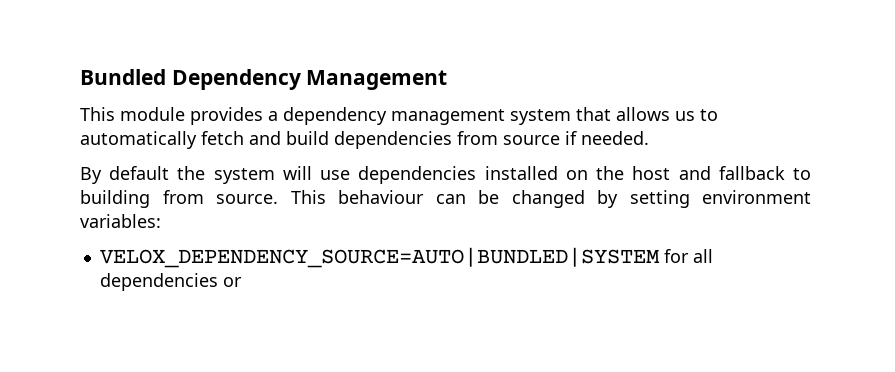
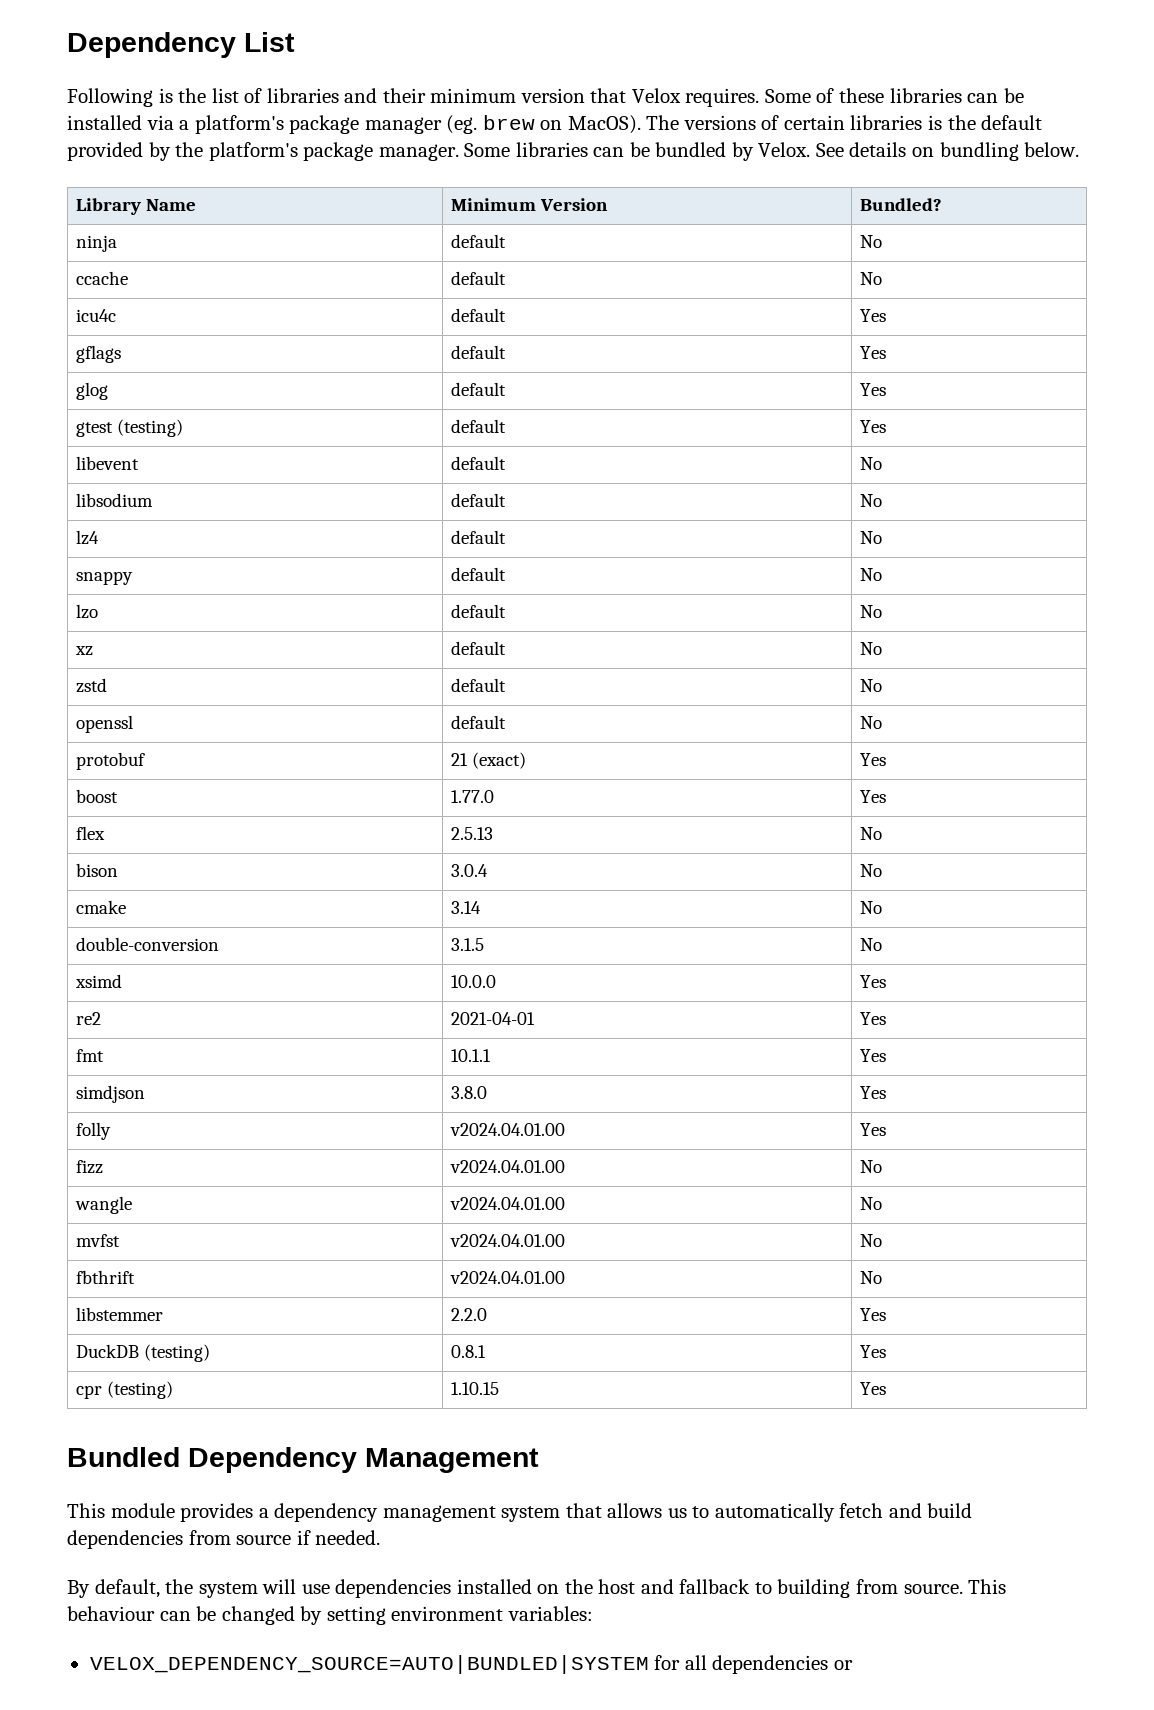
(80, 77) none -> [67,32,295,58] [67,88,1024,107] [67,115,1043,134] [67,142,1080,161] [76,198,197,215] [451,198,609,211] [860,198,943,211] [76,235,118,252] [451,234,507,248] [860,235,883,248] [76,271,129,285] [451,271,507,285] [860,272,883,285] [76,309,117,322] [451,308,507,322] [860,309,887,322] [76,345,122,363] [451,345,507,359] [860,346,887,359] [76,382,109,400] [451,382,507,396] [860,383,887,396] [76,419,184,437] [451,419,507,433] [860,420,887,433] [76,456,140,470] [451,456,507,470] [860,457,883,470] [76,493,154,507] [451,493,507,507] [860,494,883,507] [76,530,100,545] [451,530,507,544] [860,531,883,544] [76,571,134,585] [451,567,507,581] [860,568,883,581] [76,604,99,619] [451,604,507,618] [860,605,883,618] [75,646,94,656] [451,641,507,655] [860,642,883,655] [76,678,108,693] [451,678,507,692] [860,679,883,692] [76,715,134,733] [451,715,507,729] [860,716,883,729] [76,752,146,770] [451,752,527,769] [860,753,887,766] [76,789,119,803] [451,790,495,803] [860,790,887,803] [76,826,106,840] [451,827,494,840] [860,827,883,840] [76,863,119,877] [451,864,489,877] [860,864,883,877] [76,900,127,914] [451,901,482,914] [860,901,883,914] [76,937,220,951] [451,938,485,951] [860,938,883,951] [75,974,123,988] [451,975,497,988] [860,975,887,988] [76,1012,102,1025] [451,1012,536,1025] [860,1012,887,1025] [76,1049,105,1062] [451,1049,492,1062] [860,1049,887,1062] [76,1085,146,1103] [451,1086,488,1099] [860,1086,887,1099] [76,1122,112,1140] [450,1123,566,1136] [860,1123,887,1136] [76,1160,104,1174] [450,1160,566,1173] [860,1160,883,1173] [75,1196,133,1214] [450,1197,566,1210] [860,1197,883,1210] [76,1234,121,1247] [450,1234,566,1247] [860,1234,883,1247] [76,1270,136,1284] [450,1271,566,1284] [860,1271,883,1284] [76,1307,164,1321] [451,1308,488,1321] [860,1308,887,1321] [76,1344,211,1362] [451,1345,487,1358] [860,1345,887,1358] [76,1381,174,1399] [451,1382,500,1395] [860,1382,887,1395] Dependency List // Following is the list of libraries and their minimum version that Velox requires. Some of these libraries can be installed via a platform's package manager (eg. brew on MacOS). The versions of certain libraries is the default provided by the platform's package manager. Some libraries can be bundled by Velox. See details on bundling below. // Library Name | Minimum Version | Bundled? // ninja | default | No // ccache | default | No // icu4c | default | Yes // gflags | default | Yes // glog | default | Yes // gtest (testing) | default | Yes // libevent | default | No // libsodium | default | No // lz4 | default | No // snappy | default | No // lzo | default | No // xz | default | No // zstd | default | No // openssl | default | No // protobuf | 21 (exact) | Yes // boost | 1.77.0 | Yes // flex | 2.5.13 | No // bison | 3.0.4 | No // cmake | 3.14 | No // double-conversion | 3.1.5 | No // xsimd | 10.0.0 | Yes // re2 | 2021-04-01 | Yes // fmt | 10.1.1 | Yes // simdjson | 3.8.0 | Yes // folly | v2024.04.01.00 | Yes // fizz | v2024.04.01.00 | No // wangle | v2024.04.01.00 | No // mvfst | v2024.04.01.00 | No // fbthrift | v2024.04.01.00 | No // libstemmer | 2.2.0 | Yes // DuckDB (testing) | 0.8.1 | Yes // cpr (testing) | 1.10.15 | Yes //
[109,166,170,180] default -> [94,1579,160,1598] default,

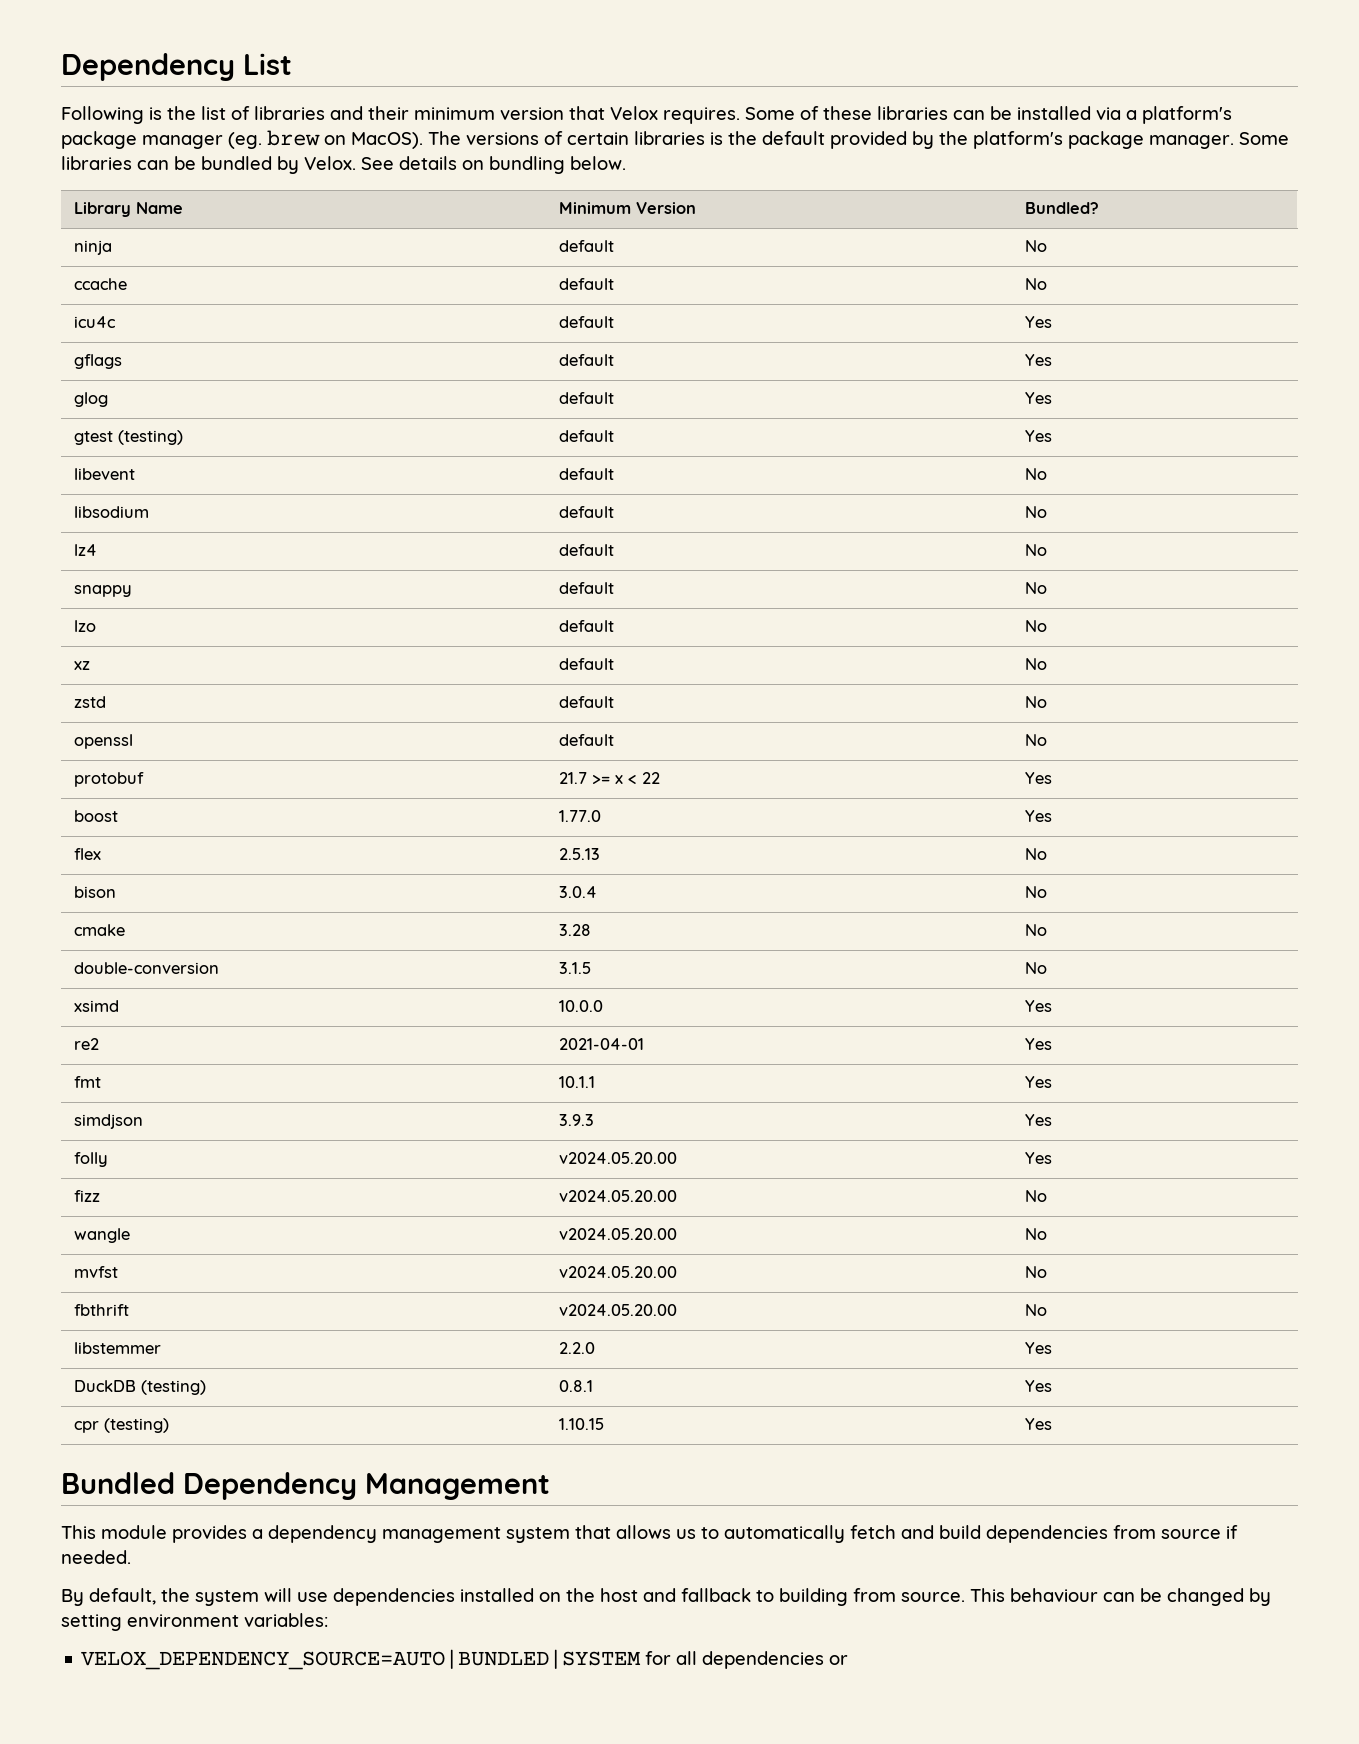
[451,752,527,769] 21 (exact) -> [558,772,660,784] 21.7 >= x < 22
[451,901,482,914] 3.14 -> [558,924,591,936] 3.28
[451,1086,488,1099] 3.8.0 -> [558,1114,594,1126] 3.9.3
[450,1123,566,1136] v2024.04.01.00 -> [558,1152,677,1164] v2024.05.20.00
[450,1160,566,1173] v2024.04.01.00 -> [558,1190,677,1202] v2024.05.20.00
[450,1197,566,1210] v2024.04.01.00 -> [558,1228,677,1240] v2024.05.20.00
[450,1234,566,1247] v2024.04.01.00 -> [558,1266,677,1278] v2024.05.20.00
[450,1271,566,1284] v2024.04.01.00 -> [558,1304,677,1316] v2024.05.20.00

